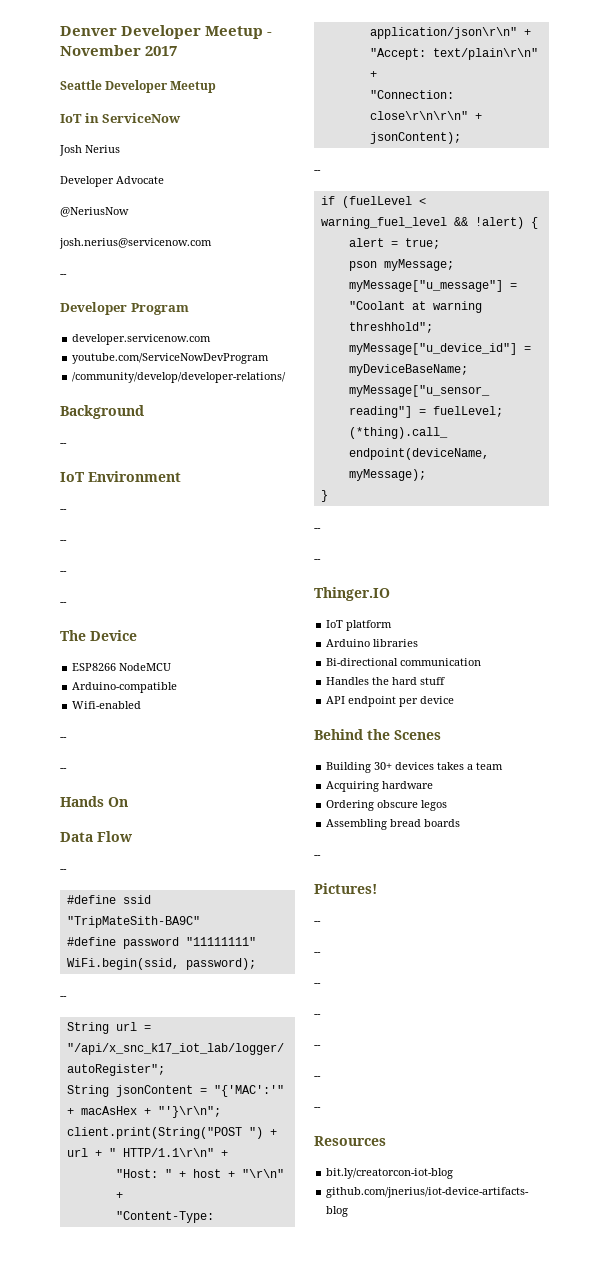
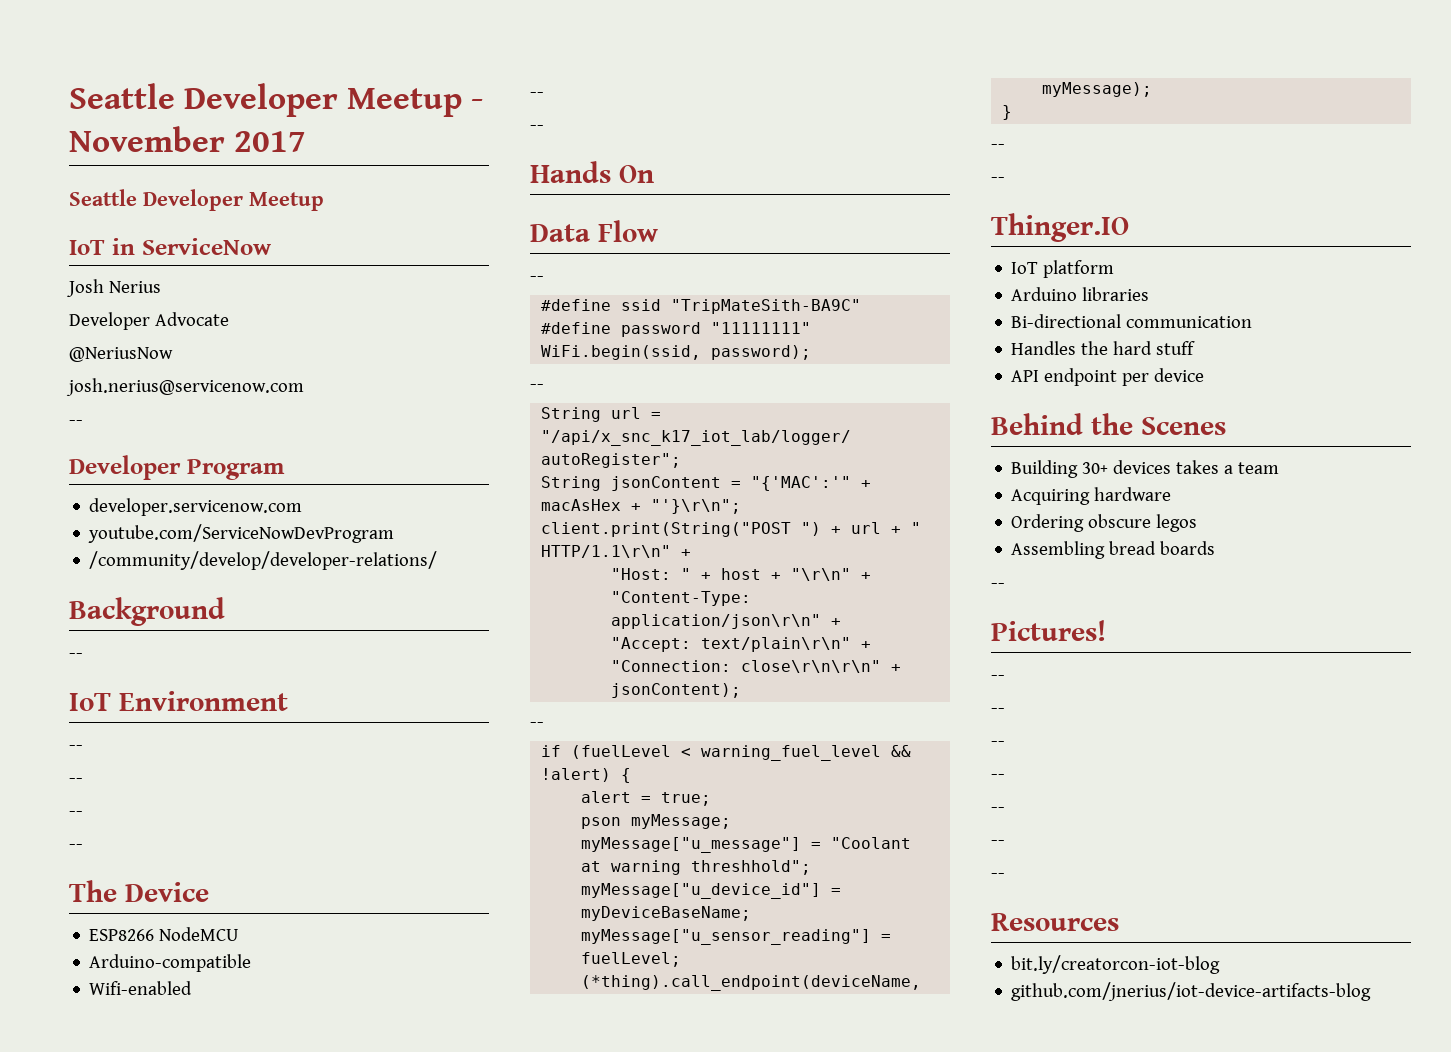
[60,26,117,36] Denver -> [69,83,175,109] Seattle

